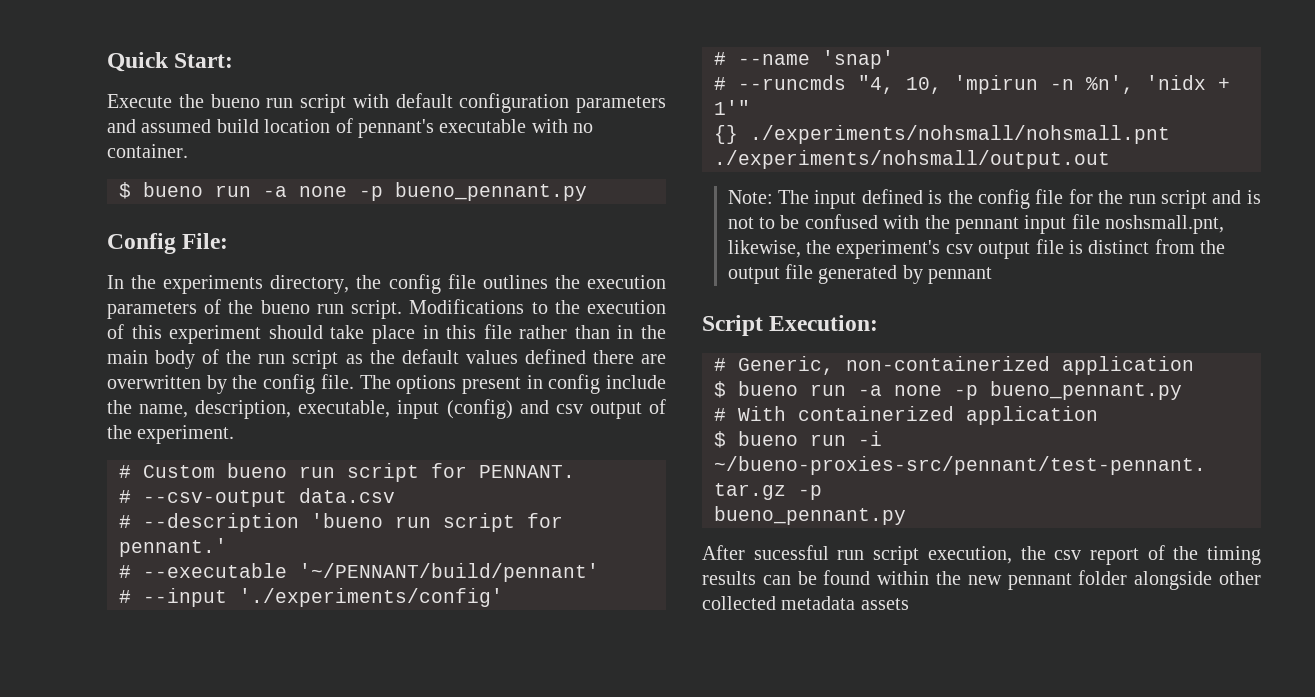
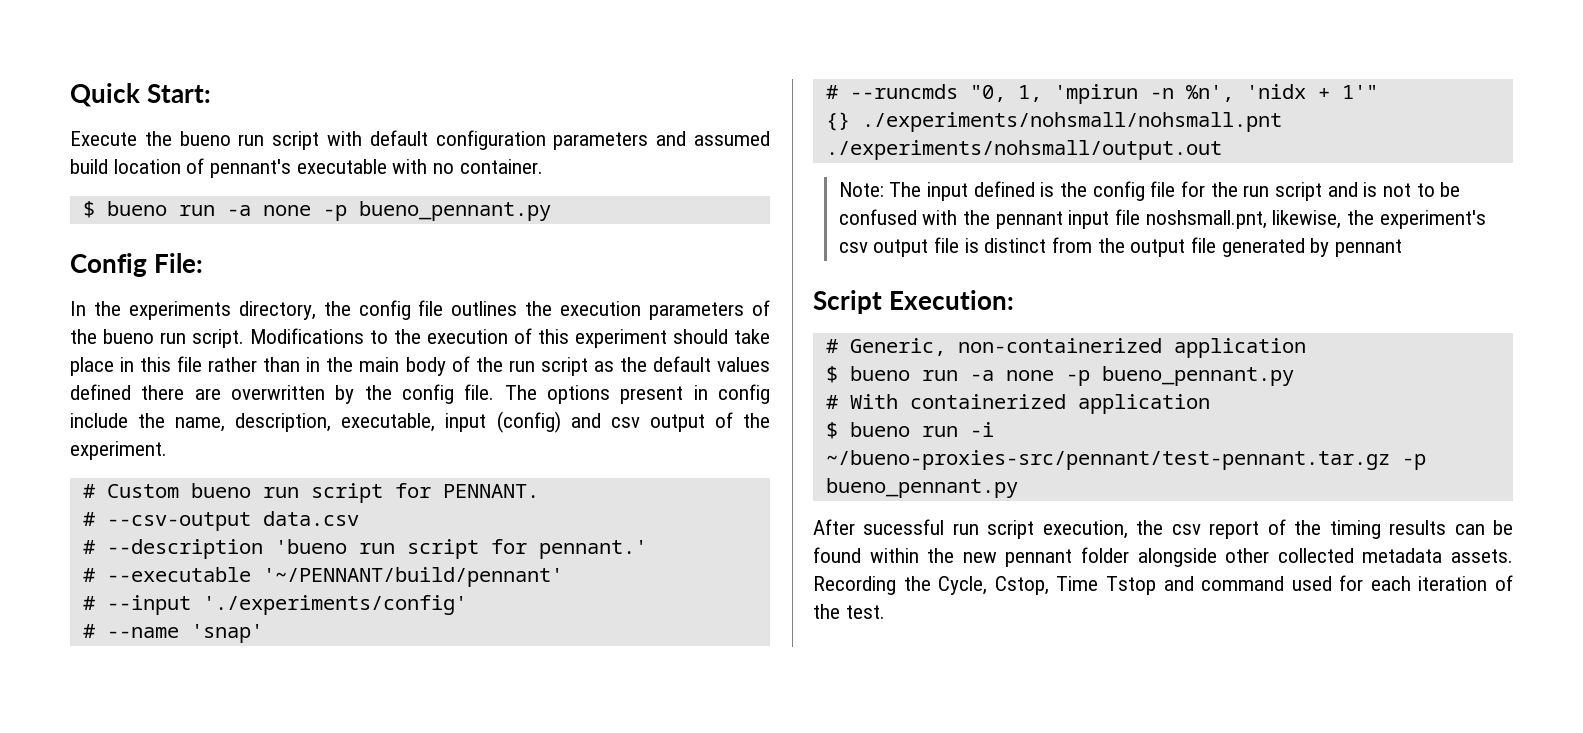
[858,75,942,94] "4, 10, -> [969,85,1042,102] "0, 1,
[860,598,909,610] assets -> [1451,549,1513,563] [813,575,1513,595] [813,604,885,619] assets. Recording the Cycle, Cstop, Time Tstop and command used for each iteration of the test.

